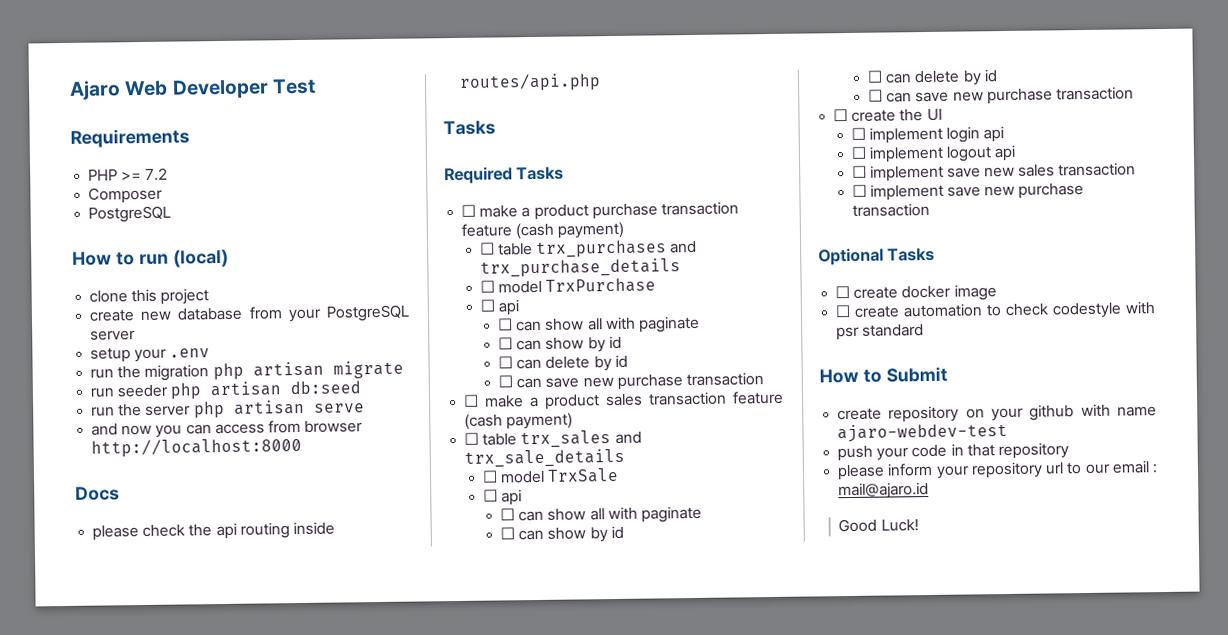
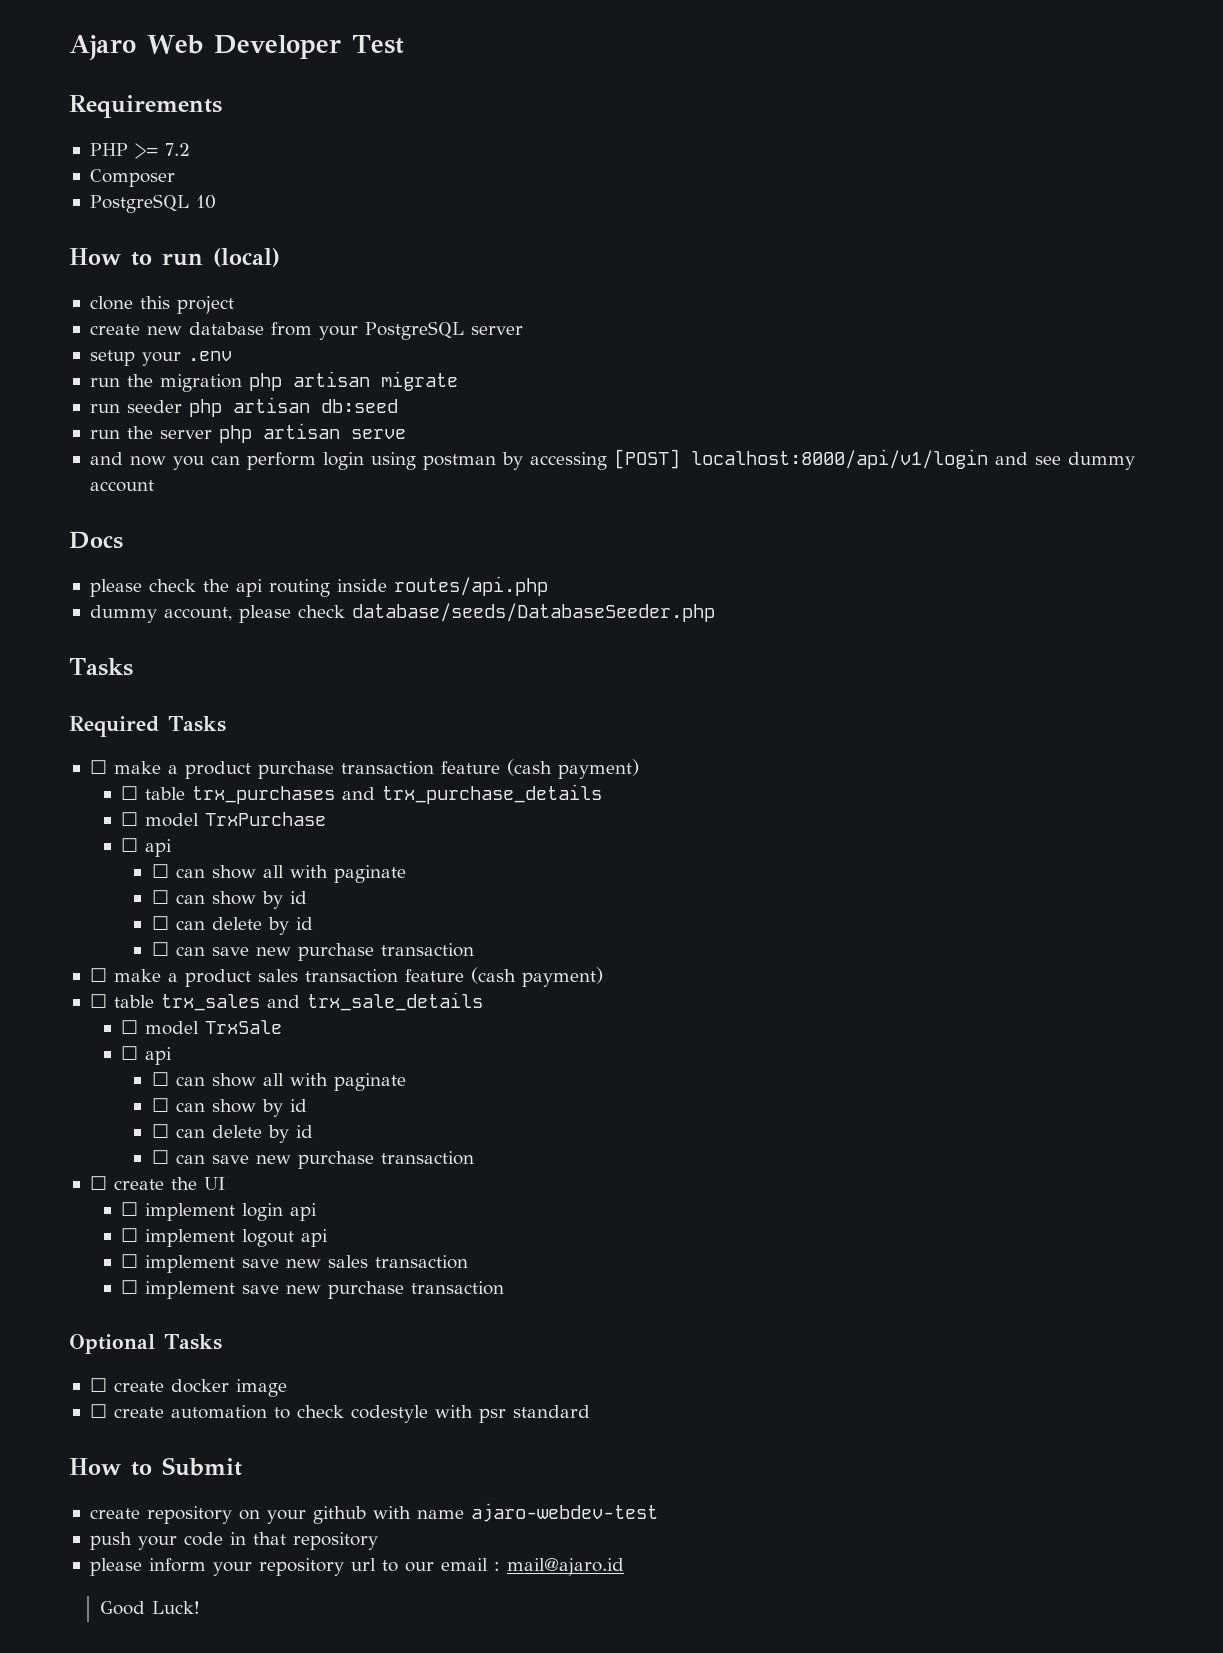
(172, 214) none -> [195,195,216,209] 10
[214,420,364,435] [91,437,303,458] access from browser http://localhost:8000 -> [246,449,1135,470] [89,480,154,492] perform login using postman by accessing [POST] localhost:8000/api/v1/login and see dummy account
(602, 82) none -> [89,603,715,623] // dummy account, please check database/seeds/DatabaseSeeder.php

